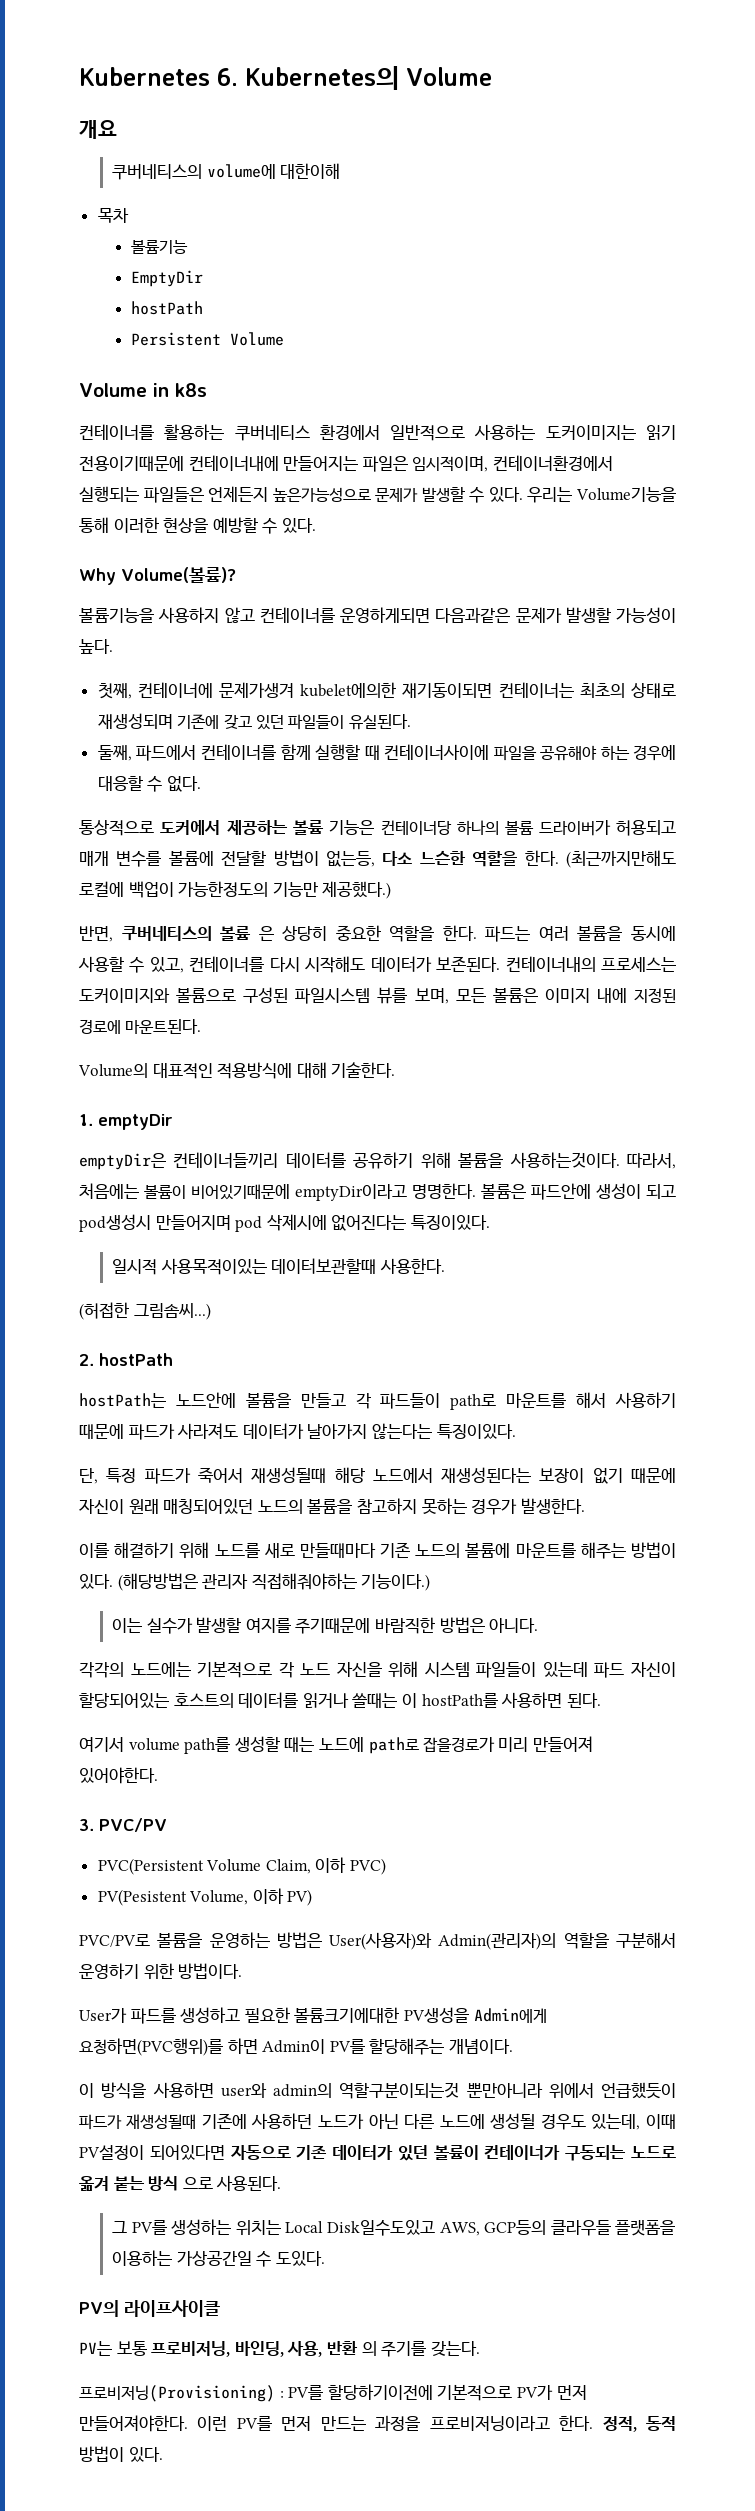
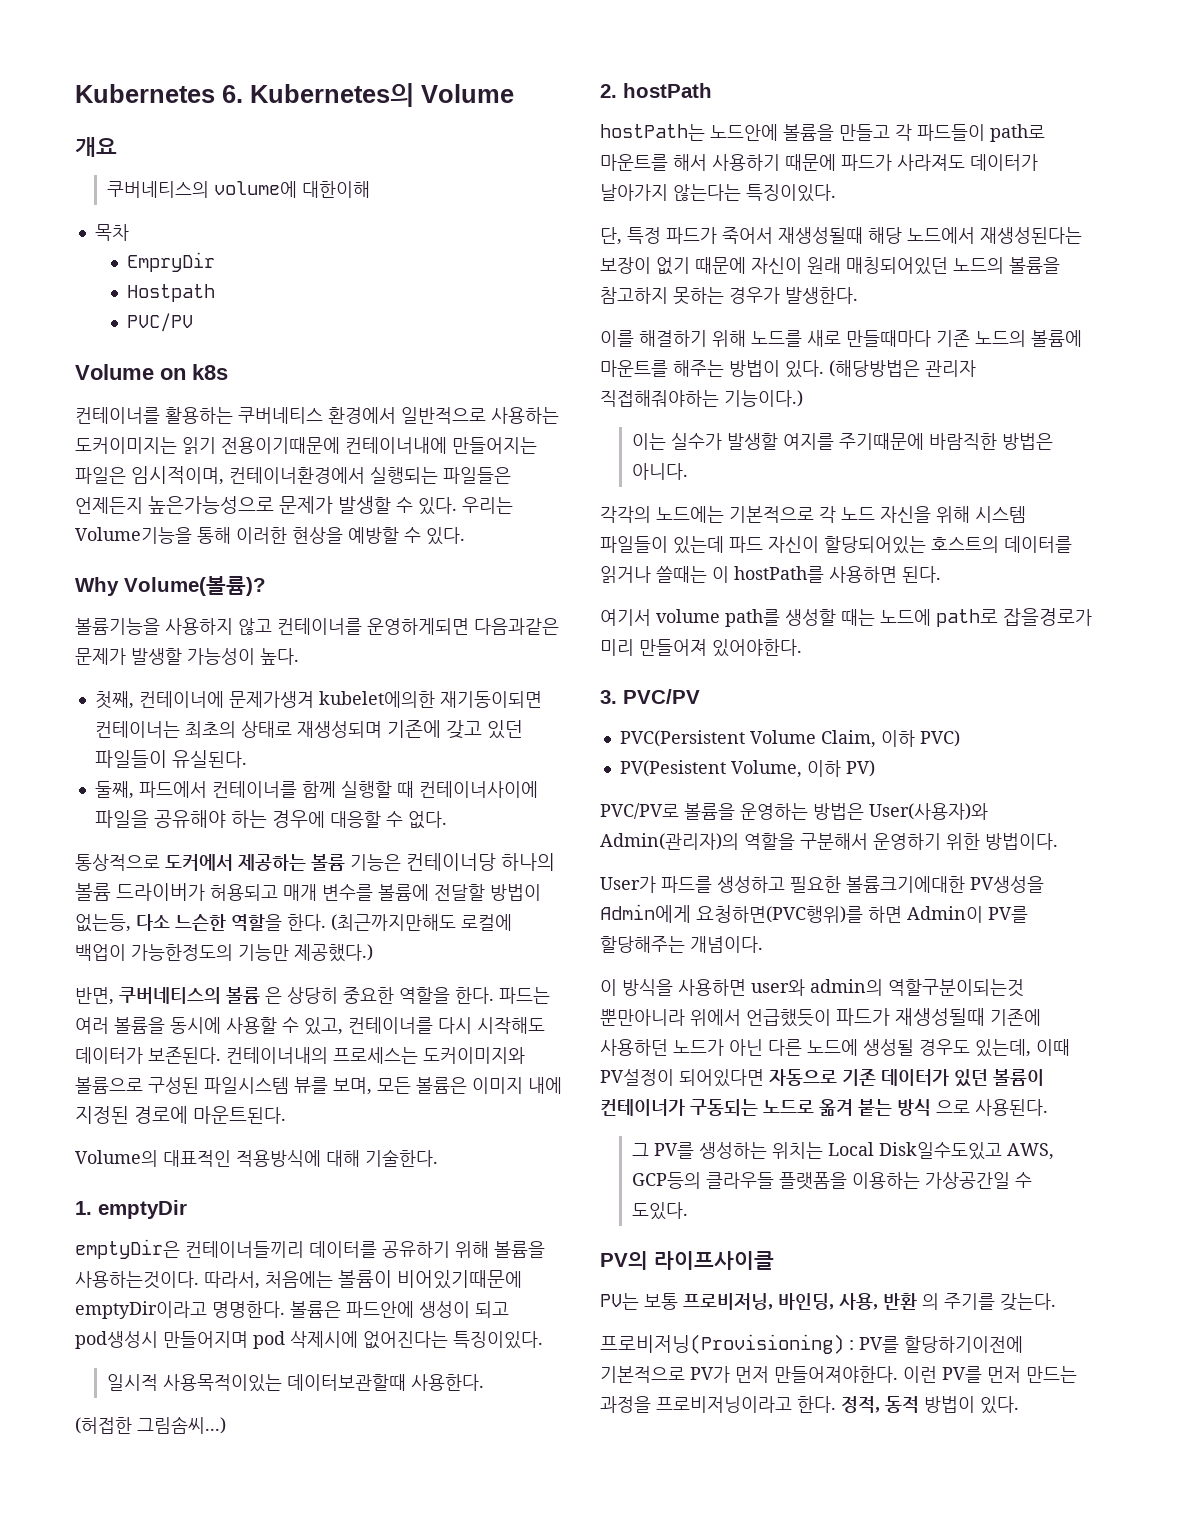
[130,240,188,254] [130,270,203,287] [130,301,203,315] [130,332,284,346] [79,383,169,397] 볼륨기능 // EmptyDir // hostPath // Persistent Volume // Volume in -> [126,252,215,272] [126,284,215,302] [126,313,193,332] [75,364,186,380] EmpryDir // Hostpath // PVC/PV // Volume on

